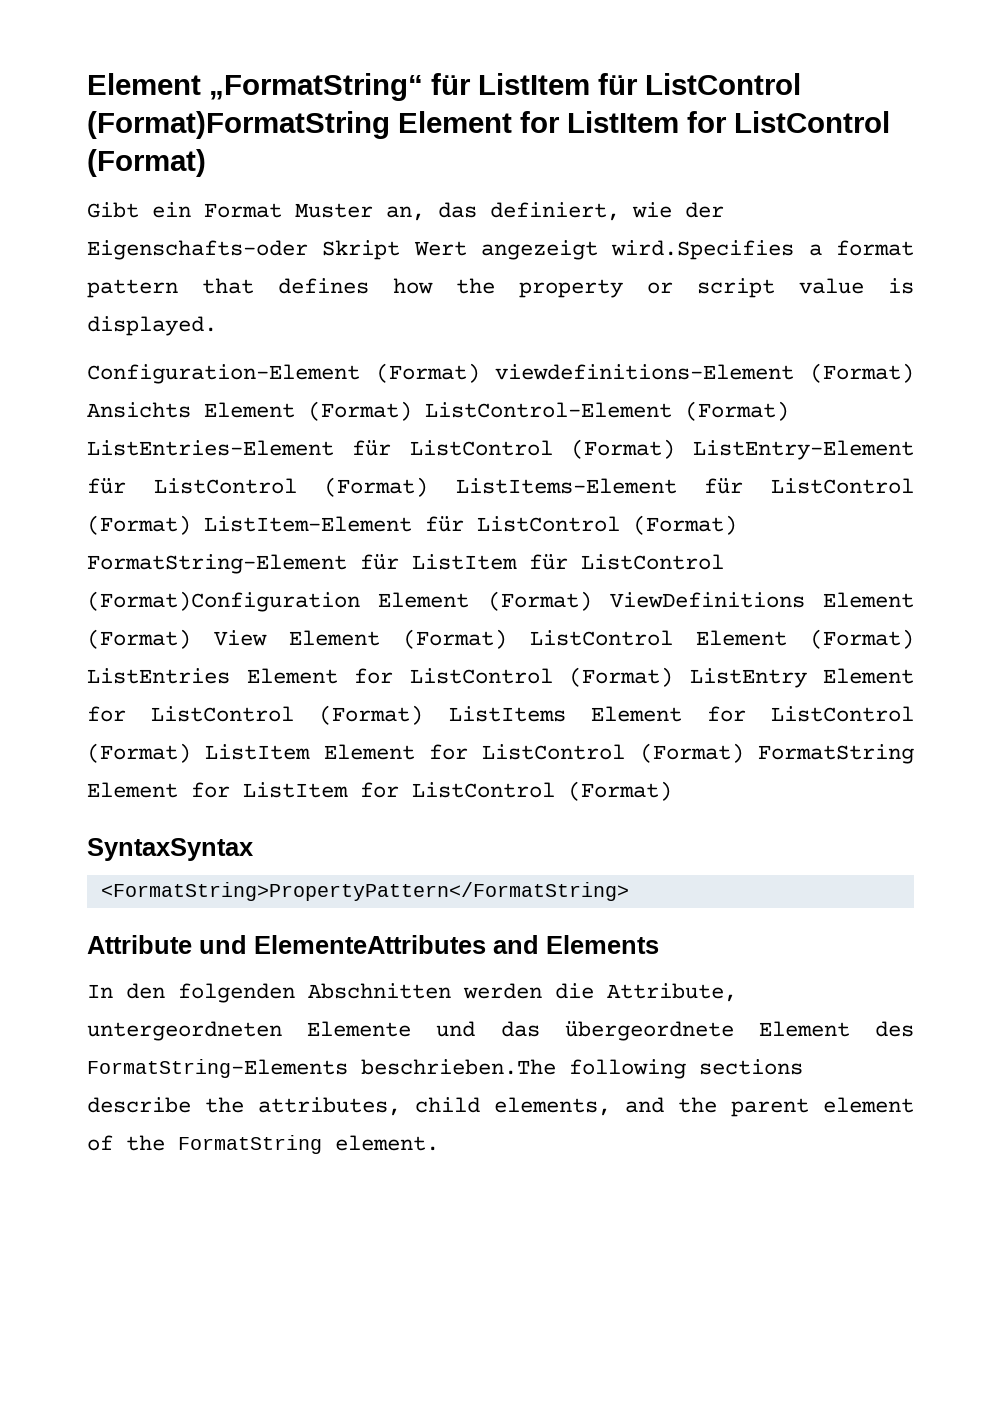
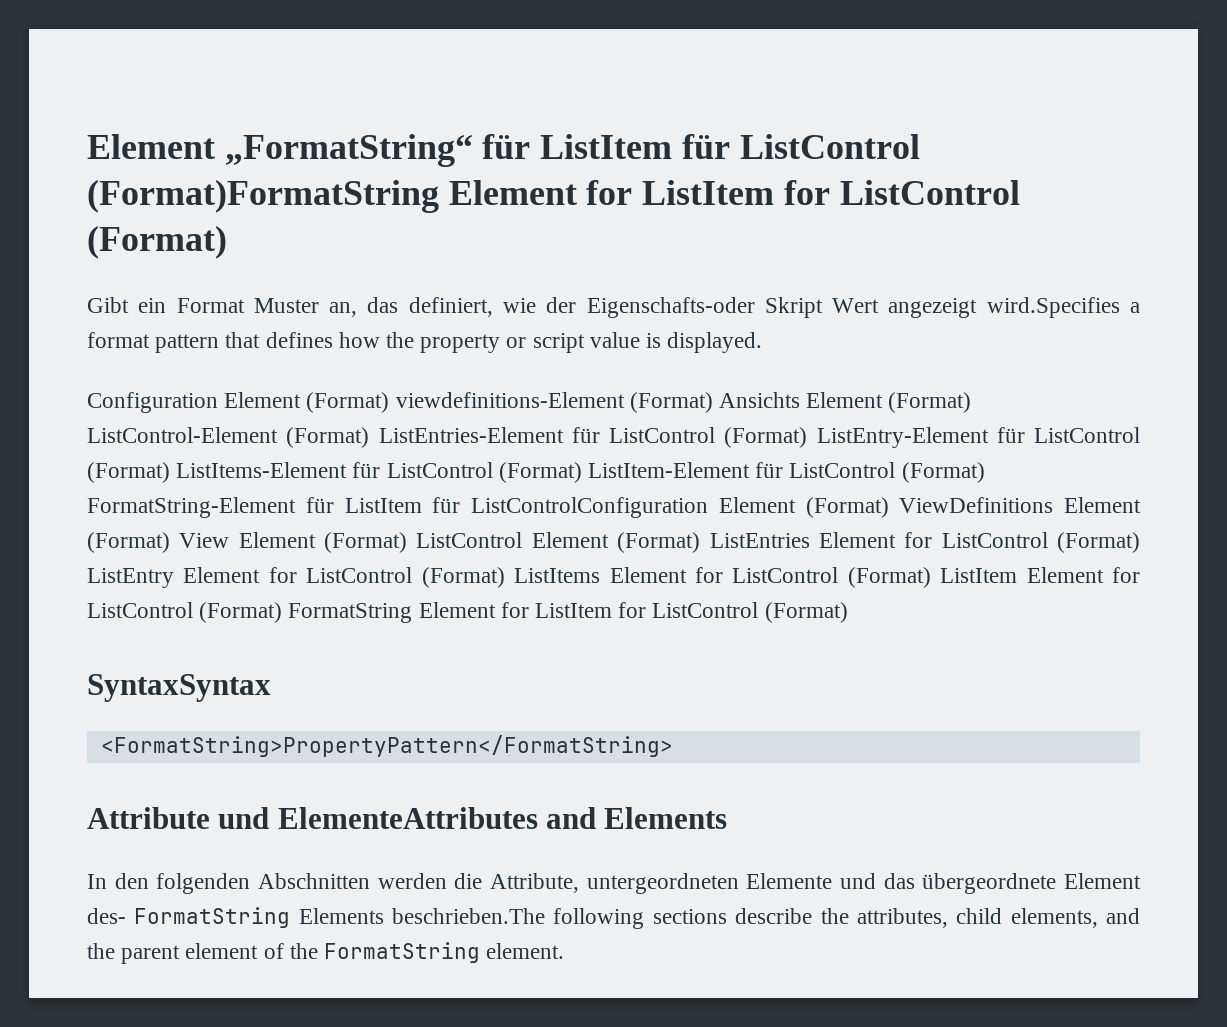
[87,364,360,384] Configuration-Element -> [87,392,302,413] Configuration Element
[581,554,724,570] [87,591,360,612] ListControl (Format)Configuration -> [471,497,708,518] ListControlConfiguration
[875,1021,914,1037] [87,1059,348,1078] des FormatString-Elements -> [87,907,384,928] des- FormatString Elements

